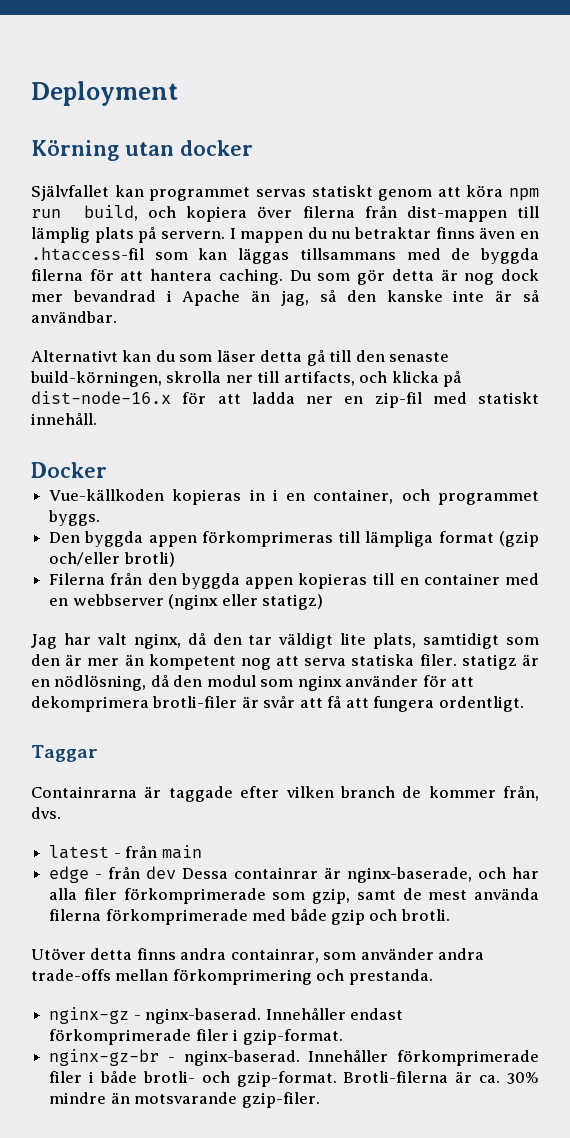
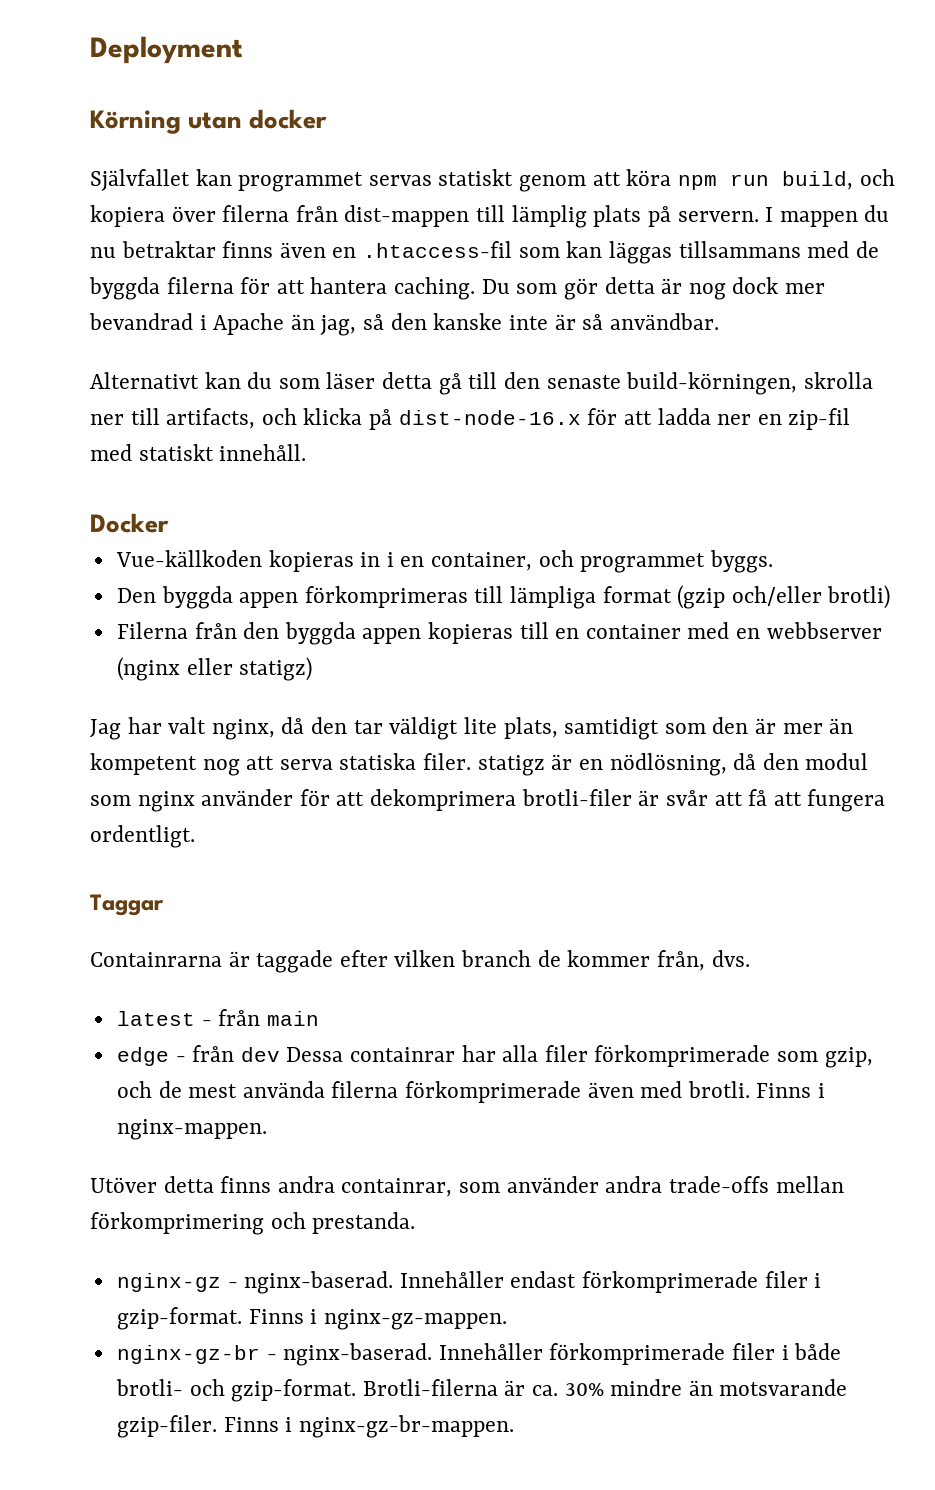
[324,867,507,883] är nginx-baserade, och -> (456, 1054) none
[356,890,396,900] samt -> [116,1081,152,1098] och
[252,909,450,925] med både gzip och brotli. -> [587,1081,826,1098] [116,1119,267,1140] även med brotli. Finns i nginx-mappen.
(343, 1037) none -> [248,1309,507,1330] Finns i nginx-gz-mappen.
(320, 1100) none -> [223,1415,514,1438] Finns i nginx-gz-br-mappen.

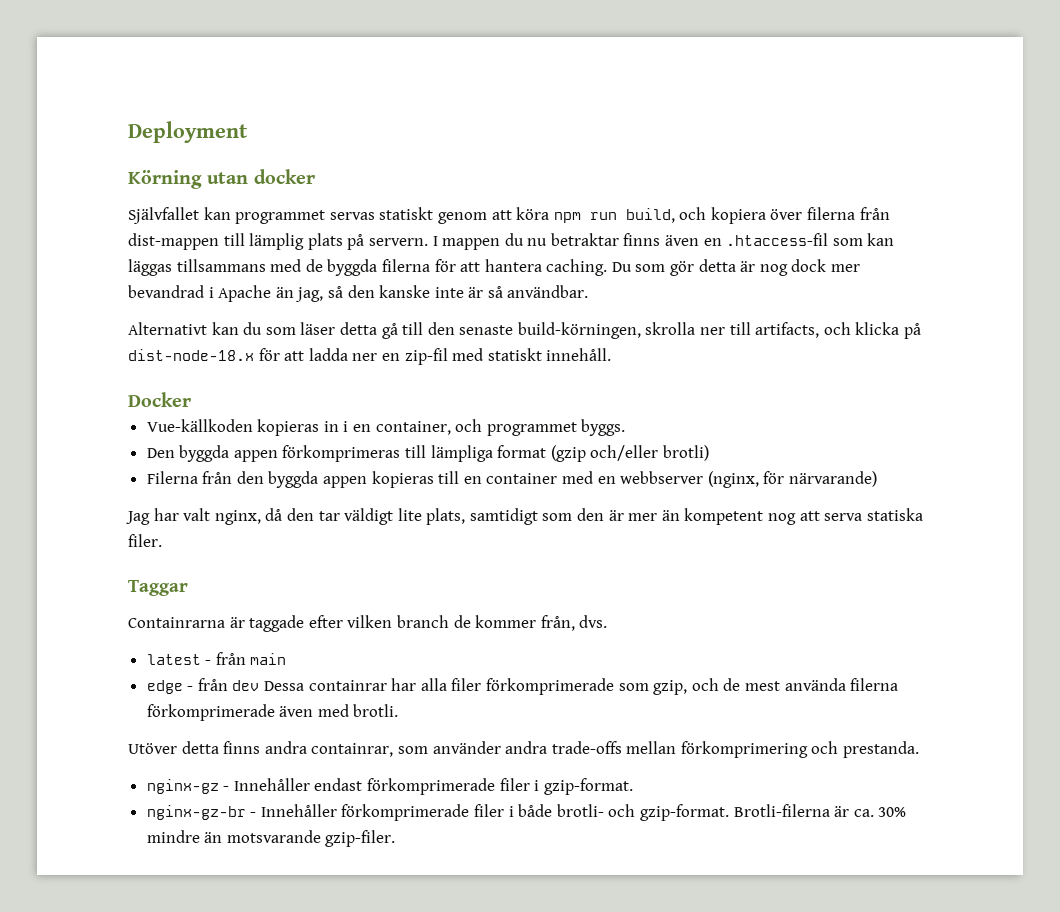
[398,410,581,425] dist-node-16.x -> [128,349,254,361] dist-node-18.x
[116,657,313,681] (nginx eller statigz) -> [707,471,877,488] (nginx, för närvarande)
[477,753,869,776] [90,789,886,812] [90,825,195,848] statigz är en nödlösning, då den modul som nginx använder för att dekomprimera brotli-filer är svår att få att fungera ordentligt. -> (162, 540) none
[756,1083,826,1098] [116,1119,267,1140] Finns i nginx-mappen. -> (399, 710) none
[244,1271,394,1294] nginx-baserad. -> (230, 788) none
[248,1309,507,1330] Finns i nginx-gz-mappen. -> (633, 786) none
[283,1343,433,1366] nginx-baserad. -> (257, 814) none
[223,1415,514,1438] Finns i nginx-gz-br-mappen. -> (396, 838) none

